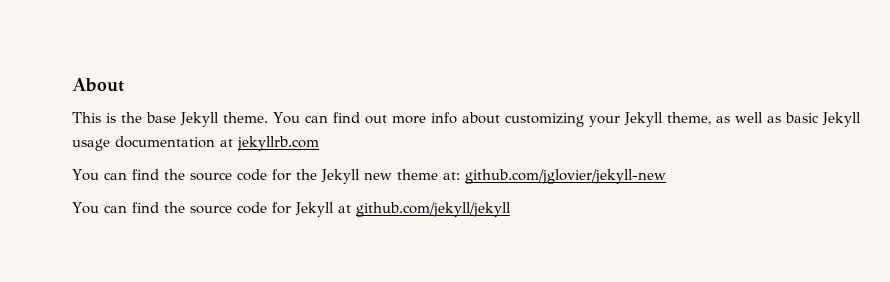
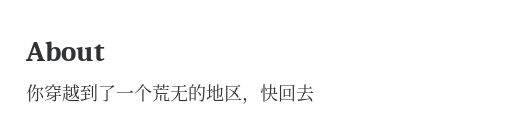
[72,112,861,127] [72,136,319,151] [72,169,666,184] [72,202,511,217] This is the base Jekyll theme. You can find out more info about customizing your Jekyll theme, as well as basic Jekyll usage documentation at jekyllrb.com // You can find the source code for the Jekyll new theme at: github.com/jglovier/jekyll-new // You can find the source code for Jekyll at github.com/jekyll/jekyll -> [26,84,314,104] 你穿越到了一个荒无的地区，快回去

